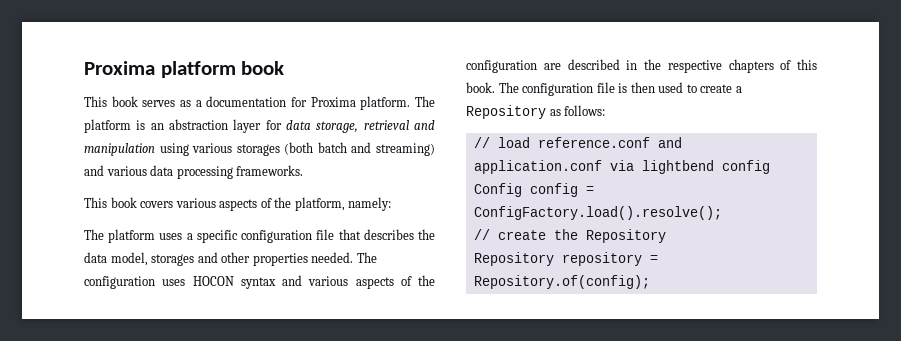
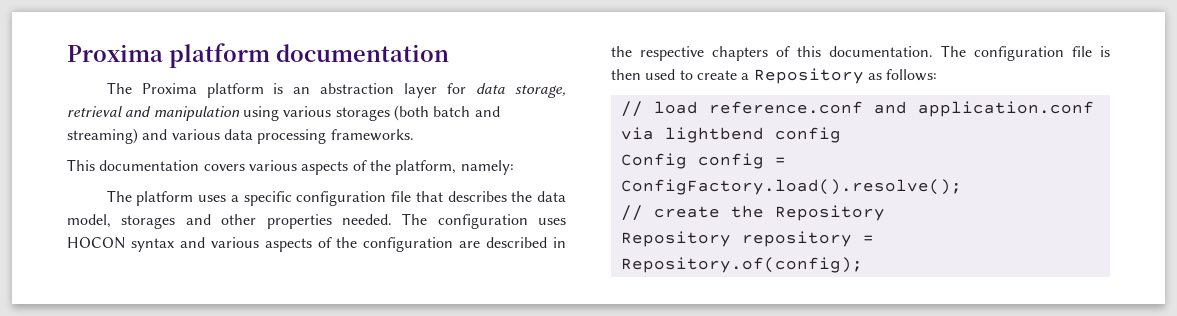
[84,61,285,78] [84,96,435,110] Proxima platform book // This book serves as a documentation for Proxima platform. The -> [67,43,449,68] [106,82,197,94] Proxima platform documentation // The Proxima
[110,197,137,208] book -> [99,160,200,171] documentation
[466,82,495,93] book. -> [829,46,933,57] documentation.

